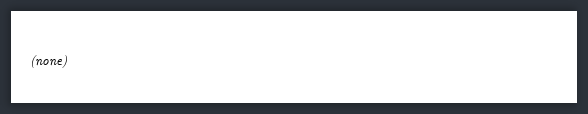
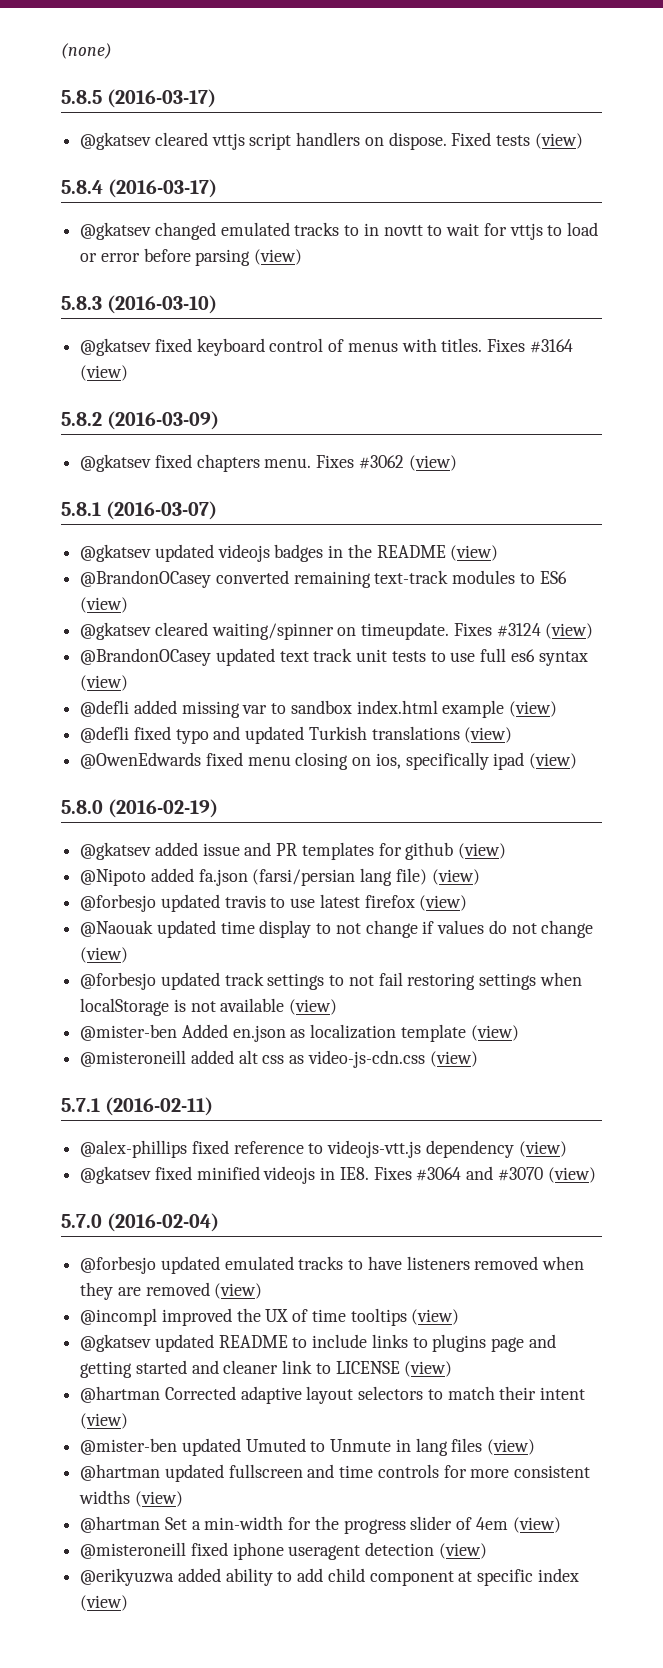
(67, 61) none -> [61,89,217,108] [80,132,583,150] [61,179,218,198] [80,222,598,240] [80,248,303,266] [61,295,218,314] [80,338,573,356] [80,365,129,381] [61,411,220,430] [80,454,457,472] [61,501,218,520] [80,544,499,562] [80,570,567,588] [80,597,129,613] [80,622,594,640] [80,648,588,666] [80,675,129,691] [80,700,558,718] [80,726,513,744] [80,752,578,770] [61,799,219,818] [80,842,507,860] [80,868,480,886] [80,894,468,912] [80,920,594,938] [80,947,129,963] [80,972,582,990] [80,998,338,1016] [80,1024,519,1042] [80,1050,478,1068] [61,1097,214,1116] [80,1140,567,1158] [80,1166,596,1184] [61,1213,220,1232] [80,1256,585,1274] [80,1282,263,1300] [80,1308,460,1326] [80,1334,556,1352] [80,1360,453,1378] [80,1386,586,1404] [80,1413,129,1429] [80,1438,536,1456] [80,1464,591,1482] [79,1490,183,1507] [80,1516,561,1534] [80,1542,487,1560] [80,1568,579,1586] [80,1595,129,1611] // 5.8.5 (2016-03-17) // @gkatsev cleared vttjs script handlers on dispose. Fixed tests (view) // 5.8.4 (2016-03-17) // @gkatsev changed emulated tracks to in novtt to wait for vttjs to load or error before parsing (view) // 5.8.3 (2016-03-10) // @gkatsev fixed keyboard control of menus with titles. Fixes #3164 (view) // 5.8.2 (2016-03-09) // @gkatsev fixed chapters menu. Fixes #3062 (view) // 5.8.1 (2016-03-07) // @gkatsev updated videojs badges in the README (view) // @BrandonOCasey converted remaining text-track modules to ES6 (view) // @gkatsev cleared waiting/spinner on timeupdate. Fixes #3124 (view) // @BrandonOCasey updated text track unit tests to use full es6 syntax (view) // @defli added missing var to sandbox index.html example (view) // @defli fixed typo and updated Turkish translations (view) // @OwenEdwards fixed menu closing on ios, specifically ipad (view) // 5.8.0 (2016-02-19) // @gkatsev added issue and PR templates for github (view) // @Nipoto added fa.json (farsi/persian lang file) (view) // @forbesjo updated travis to use latest firefox (view) // @Naouak updated time display to not change if values do not change (view) // @forbesjo updated track settings to not fail restoring settings when localStorage is not available (view) // @mister-ben Added en.json as localization template (view) // @misteroneill added alt css as video-js-cdn.css (view) // 5.7.1 (2016-02-11) // @alex-phillips fixed reference to videojs-vtt.js dependency (view) // @gkatsev fixed minified videojs in IE8. Fixes #3064 and #3070 (view) // 5.7.0 (2016-02-04) // @forbesjo updated emulated tracks to have listeners removed when they are removed (view) // @incompl improved the UX of time tooltips (view) // @gkatsev updated README to include links to plugins page and getting started and cleaner link to LICENSE (view) // @hartman Corrected adaptive layout selectors to match their intent (view) // @mister-ben updated Umuted to Unmute in lang files (view) // @hartman updated fullscreen and time controls for more consistent widths (view) // @hartman Set a min-width for the progress slider of 4em (view) // @misteroneill fixed iphone useragent detection (view) // @erikyuzwa added ability to add child component at specific index (view)

